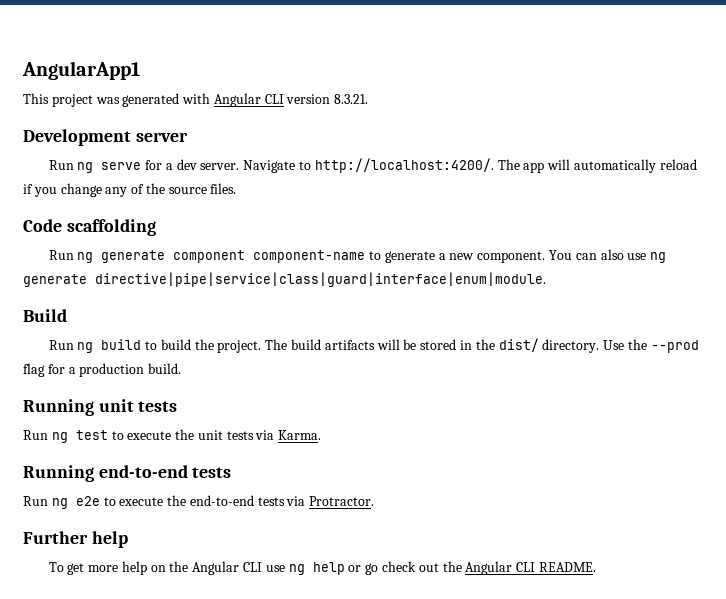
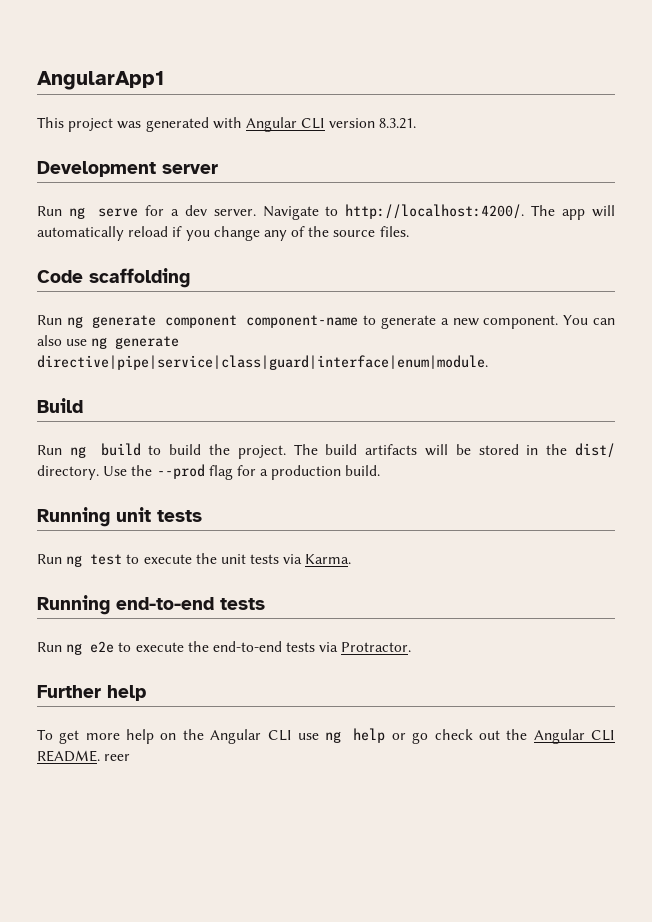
(596, 567) none -> [104,754,131,761] reer

